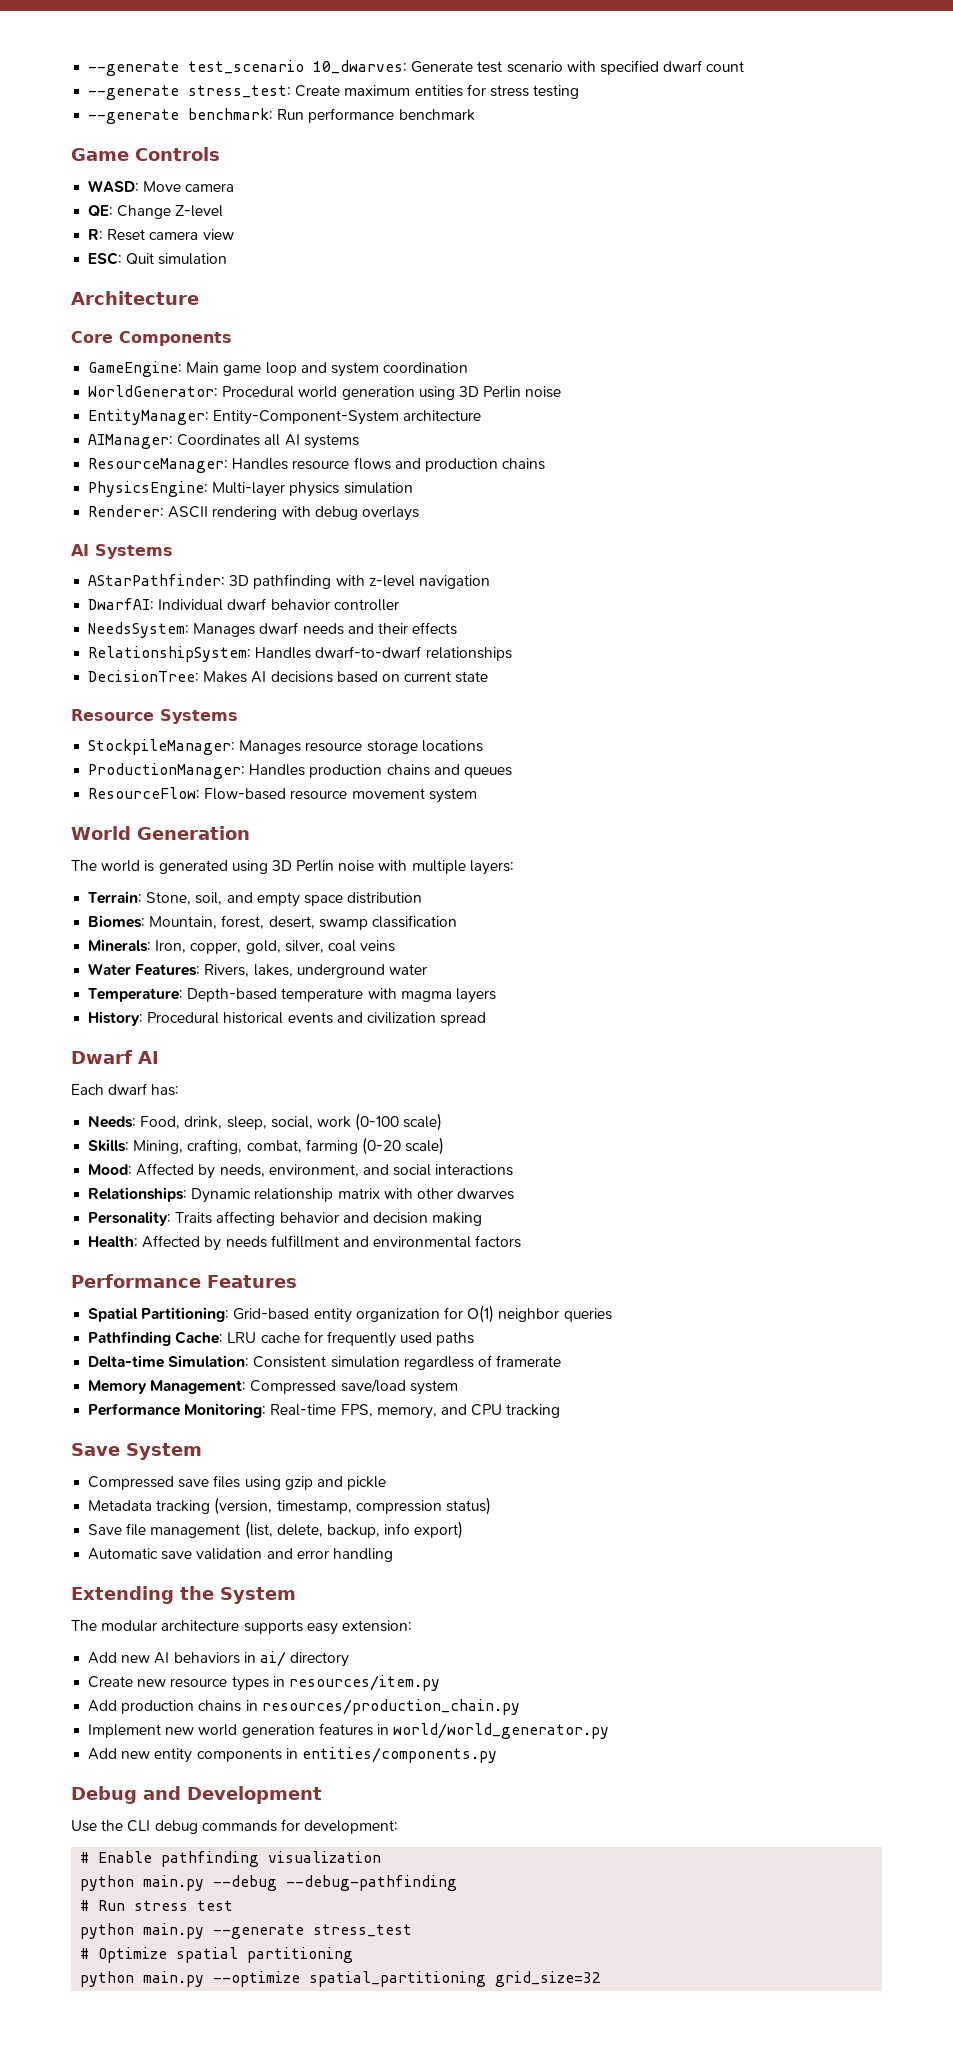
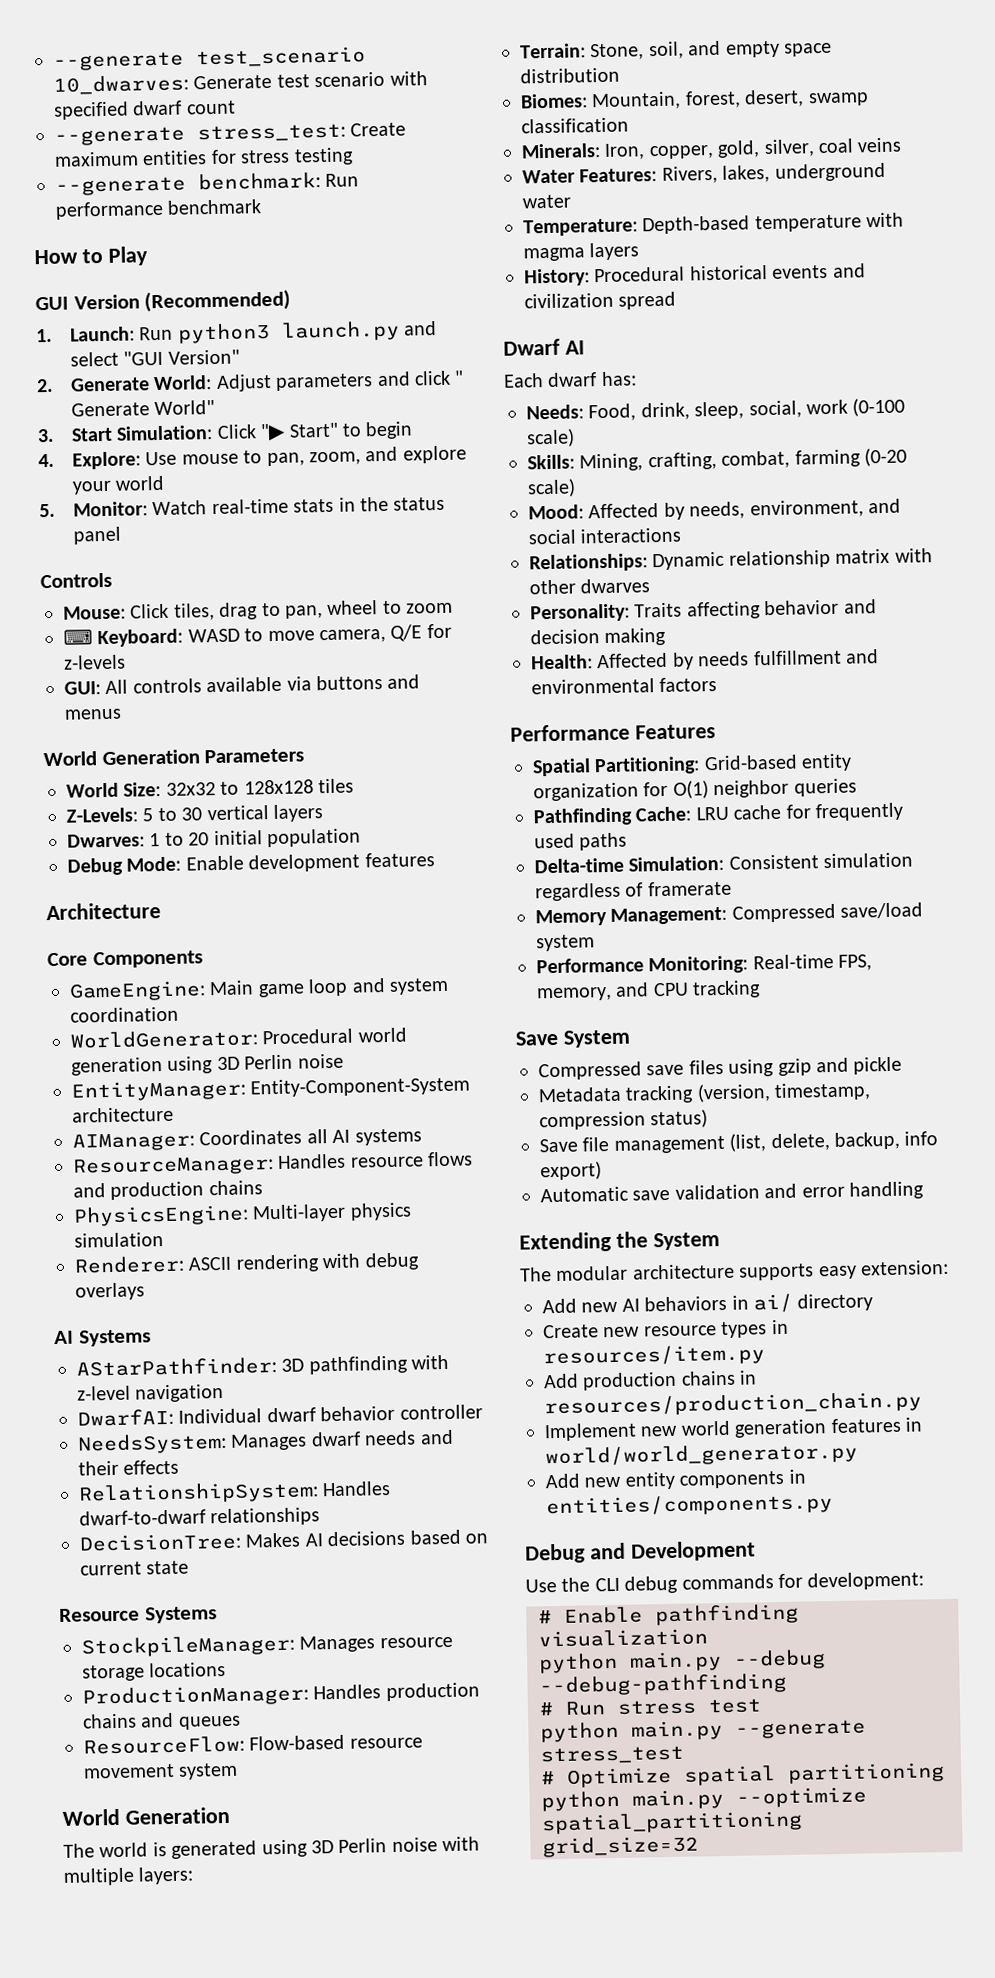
[71,147,220,161] [88,180,235,192] [88,205,224,219] [88,229,234,241] [88,252,228,265] Game Controls // WASD: Move camera // QE: Change Z-level // R: Reset camera view // ESC: Quit simulation -> [34,246,148,266] [35,289,292,313] [36,320,438,344] [69,349,240,367] [36,370,465,393] [70,399,216,417] [37,421,414,443] [38,445,467,470] [71,475,165,495] [39,496,446,518] [72,526,121,545] [40,572,112,589] [63,600,454,621] [63,623,452,648] [63,654,126,670] [64,674,421,695] [64,708,122,720] [43,748,305,767] [66,778,354,798] [66,804,323,823] [67,828,361,848] [67,852,435,876] How to Play // GUI Version (Recommended) // 1. Launch: Run python3 launch.py and select "GUI Version" // 2. Generate World: Adjust parameters and click " Generate World" // 3. Start Simulation: Click "▶ Start" to begin // 4. Explore: Use mouse to pan, zoom, and explore your world // 5. Monitor: Watch real-time stats in the status panel // Controls // Mouse: Click tiles, drag to pan, wheel to zoom // ⌨ Keyboard: WASD to move camera, Q/E for z-levels // GUI: All controls available via buttons and menus // World Generation Parameters // World Size: 32x32 to 128x128 tiles // Z-Levels: 5 to 30 vertical layers // Dwarves: 1 to 20 initial population // Debug Mode: Enable development features

